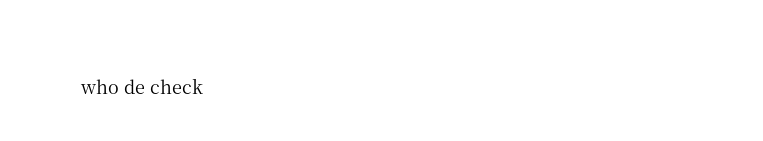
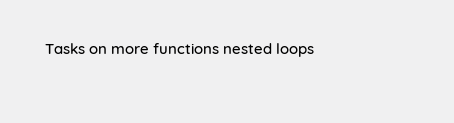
[80,78,203,94] who de check -> [45,43,315,57] Tasks on more functions nested loops

